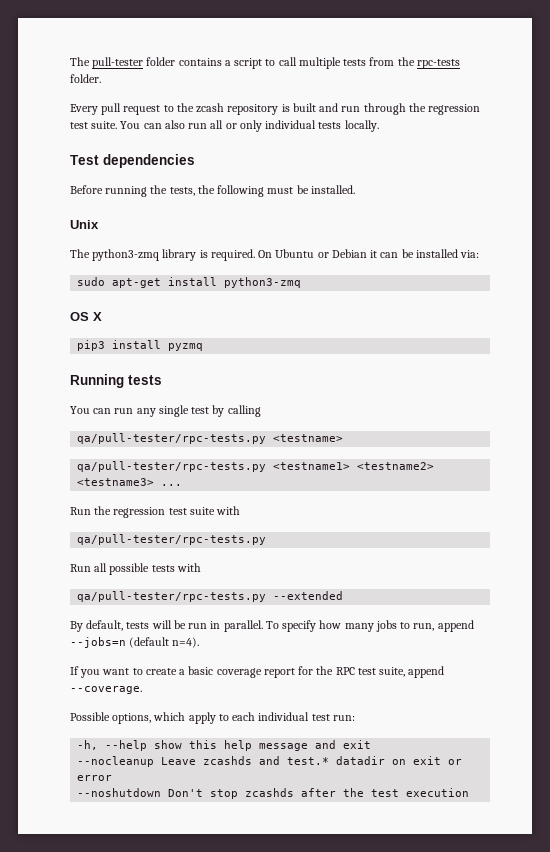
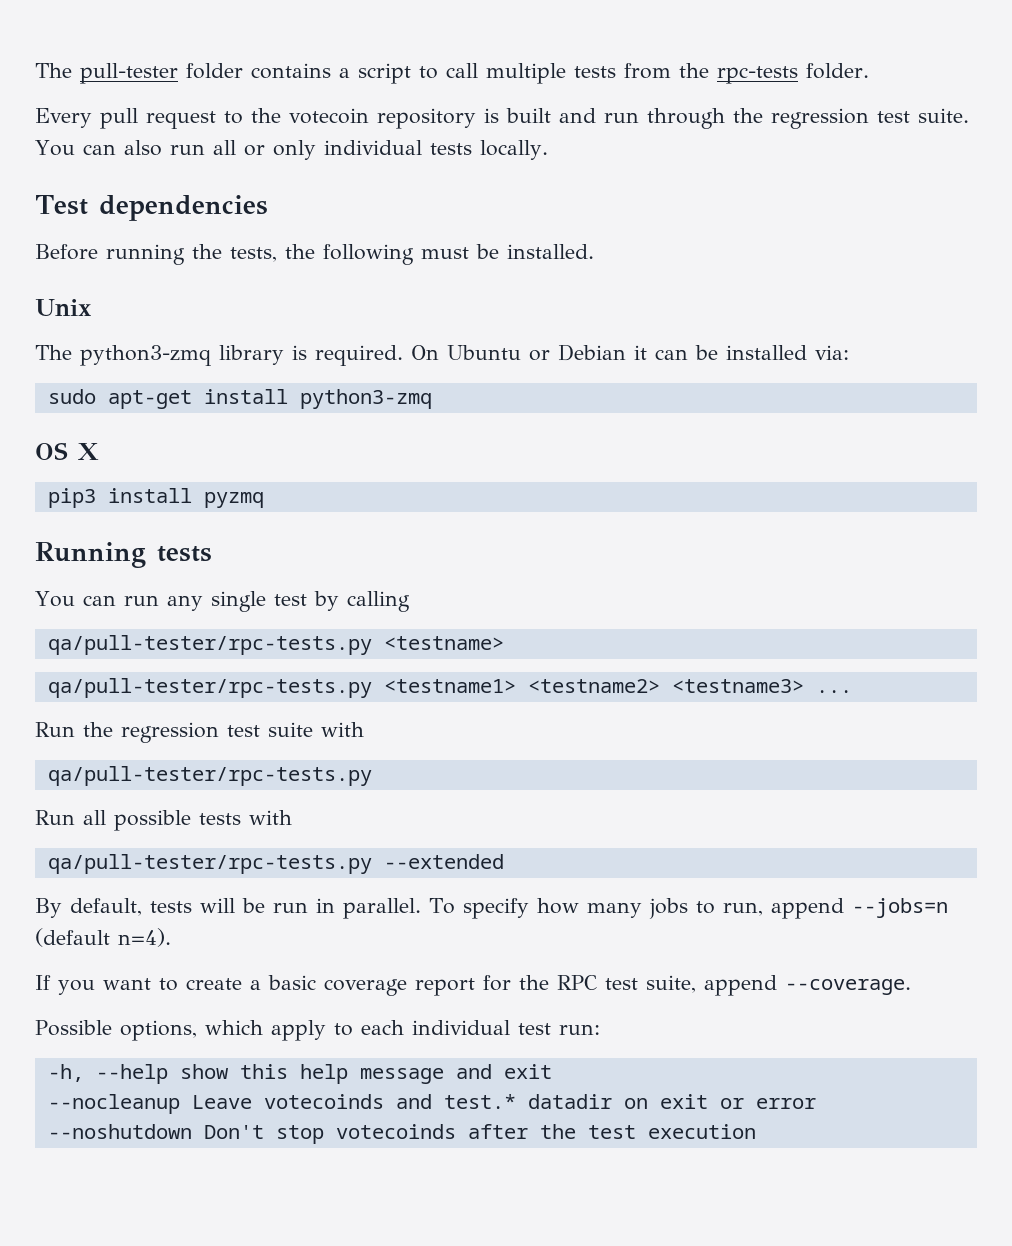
[196,103,225,113] zcash -> [289,108,369,124] votecoin
[203,756,253,765] zcashds -> [263,1094,384,1109] votecoinds
[245,788,295,797] zcashds -> [335,1124,456,1139] votecoinds

